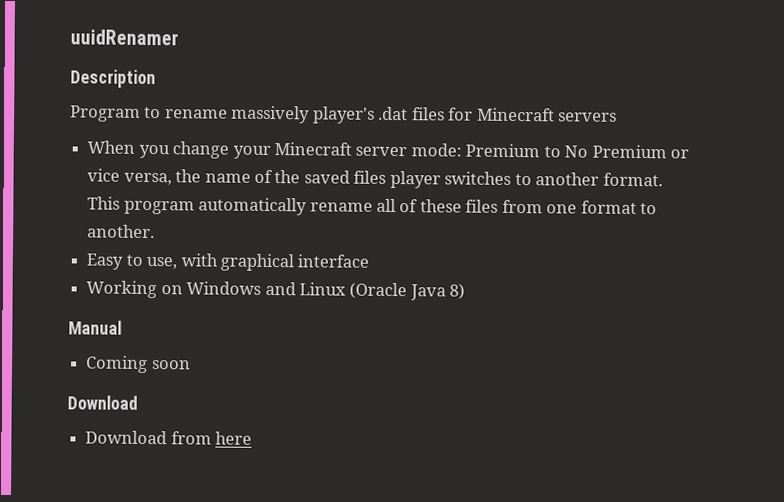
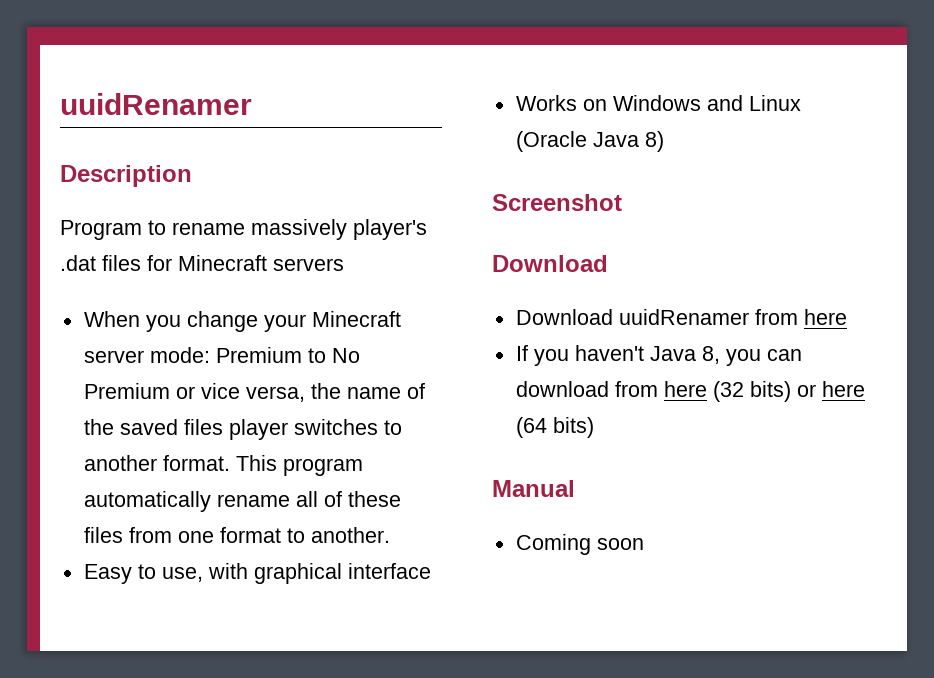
[86,280,158,299] Working -> [515,95,577,111] Works
(466, 291) none -> [492,194,622,211] [492,255,608,272] [515,309,847,325] [515,345,802,366] [515,381,865,402] [515,417,594,438] // Screenshot // Download // Download uuidRenamer from here // If you haven't Java 8, you can download from here (32 bits) or here (64 bits)
[67,395,138,410] [85,430,253,445] // Download // Download from here -> (644, 544) none

